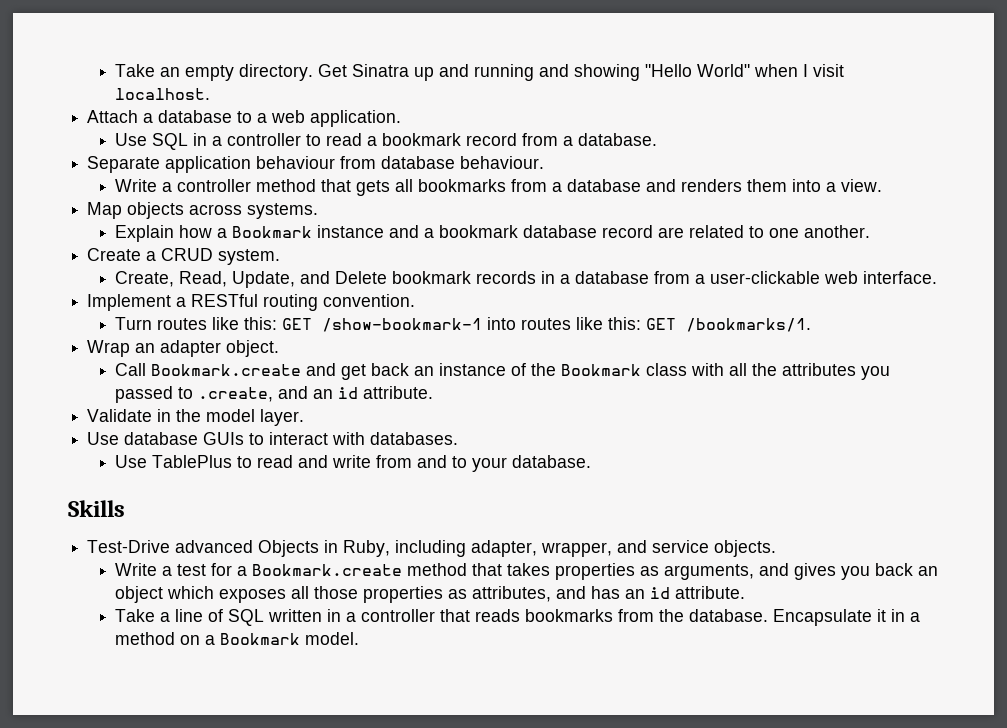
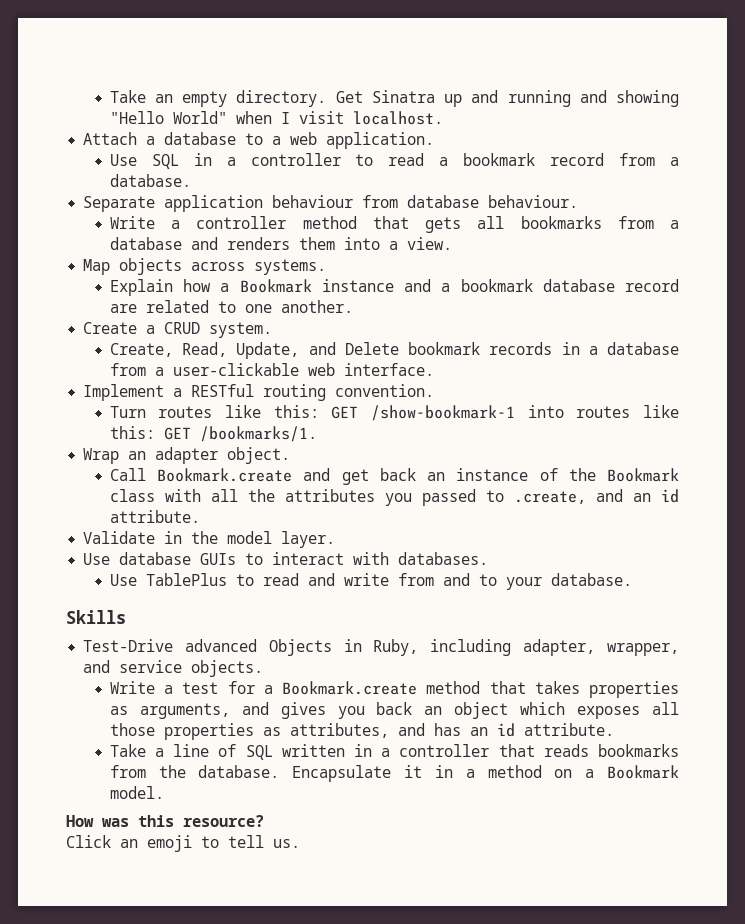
(360, 638) none -> [66,815,264,827] [66,835,300,852] // How was this resource? // Click an emoji to tell us.

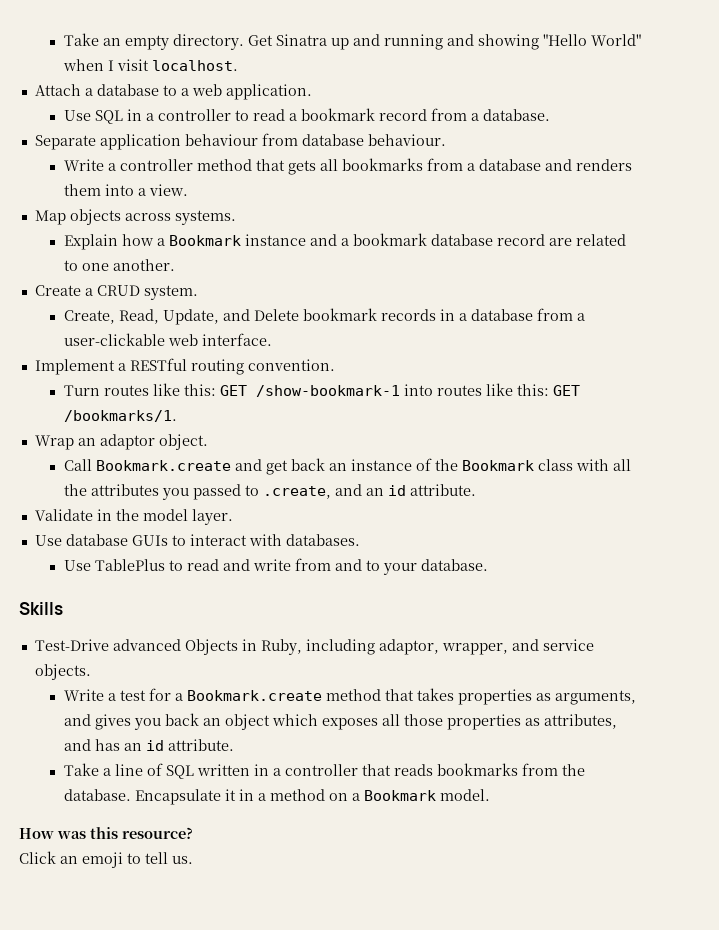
[155,447,219,464] adapter -> [99,434,155,450] adaptor
[523,639,596,656] adapter, -> [378,639,439,655] adaptor,

